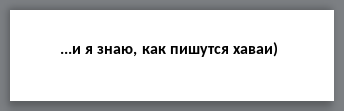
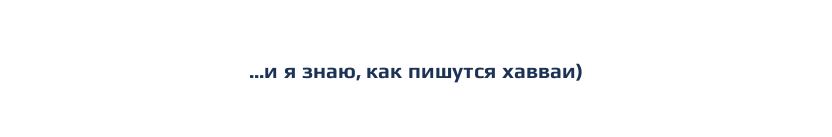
[233,42,279,57] хаваи) -> [501,63,583,81] хавваи)

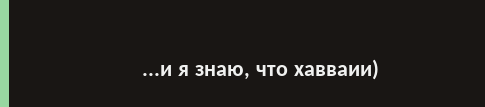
[366,63,583,83] как пишутся хавваи) -> [255,59,379,80] что хавваии)

